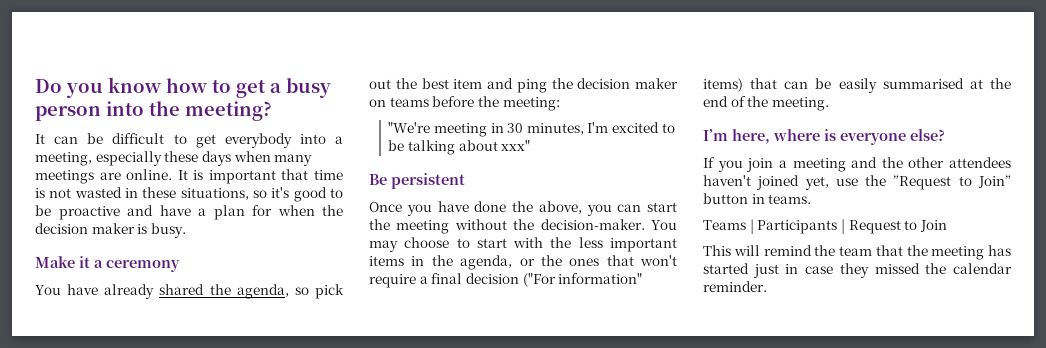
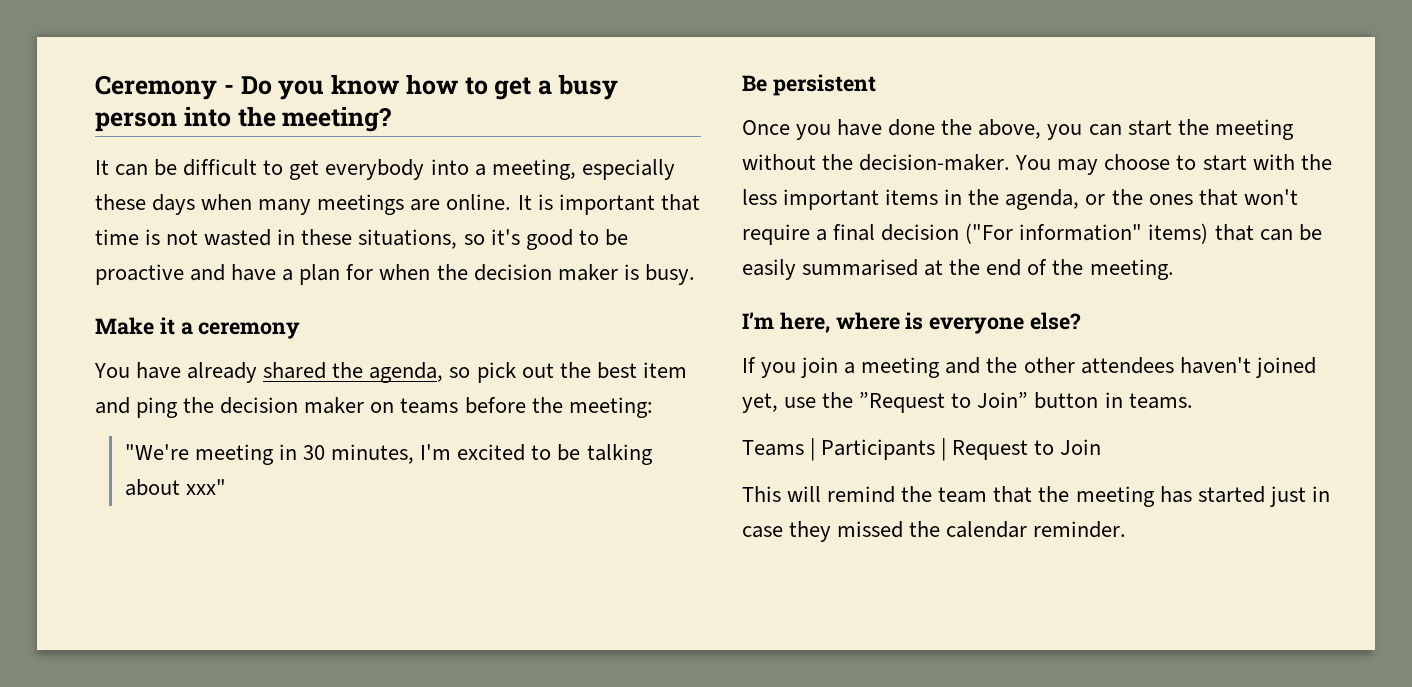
(35, 86) none -> [95,75,234,100] Ceremony -

